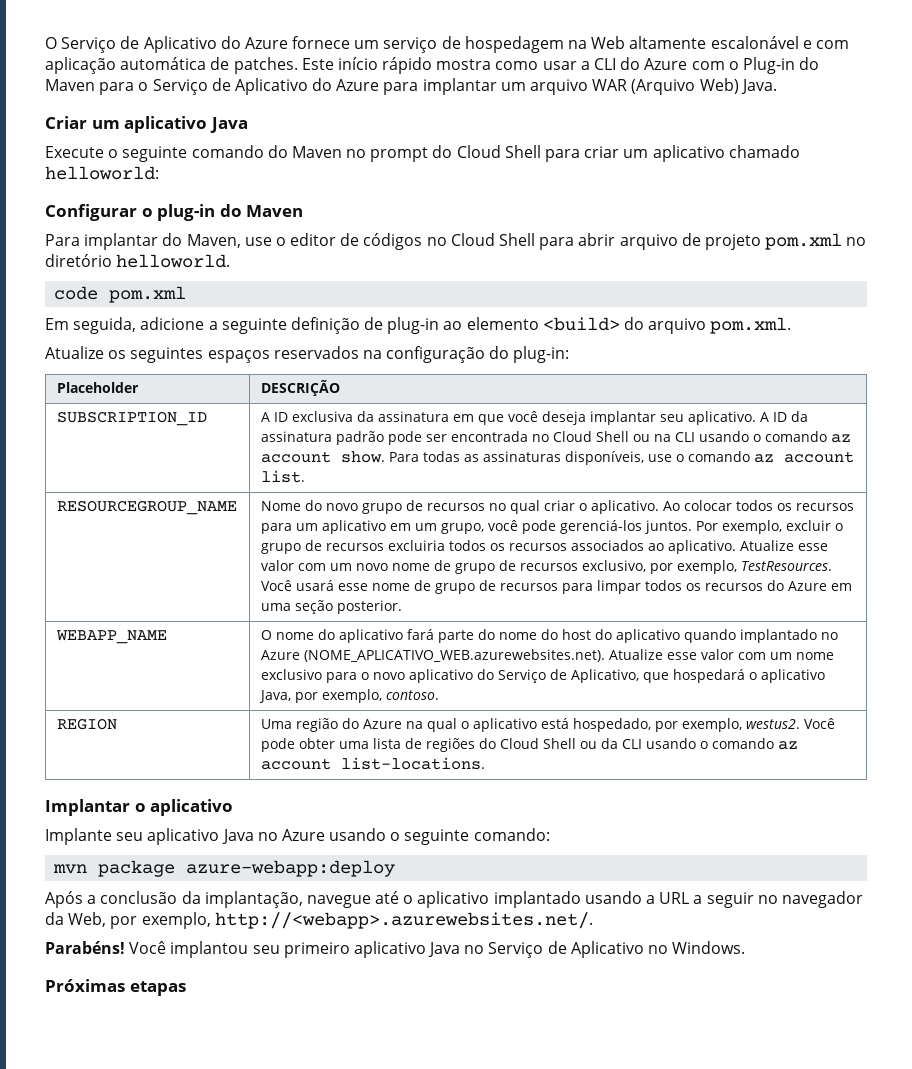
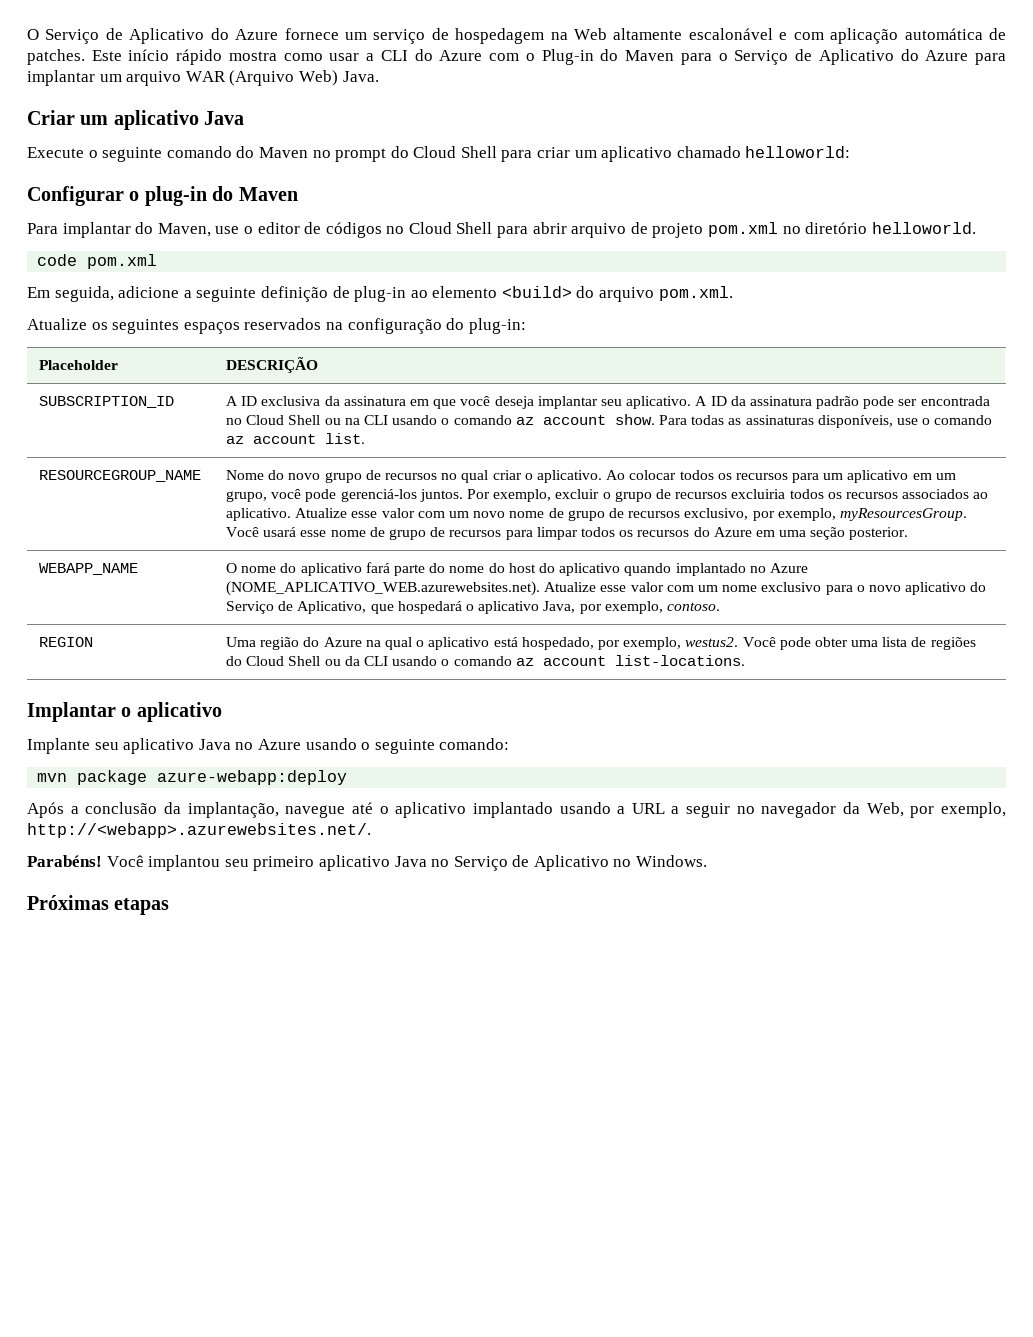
[740,561,832,571] TestResources. -> [839,508,967,521] myResourcesGroup.

